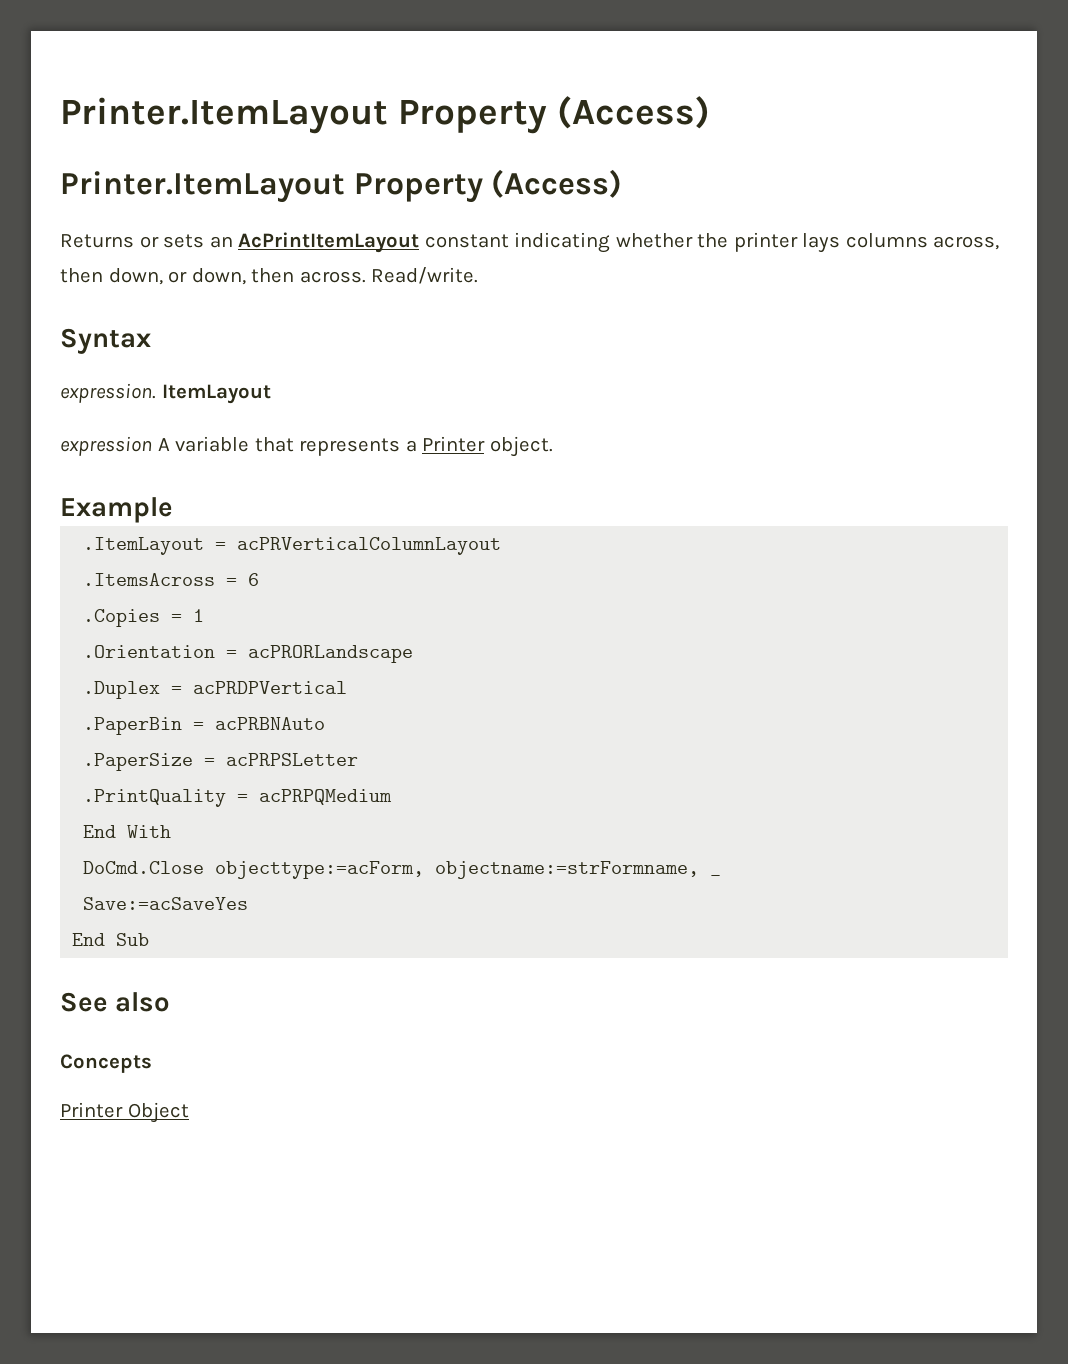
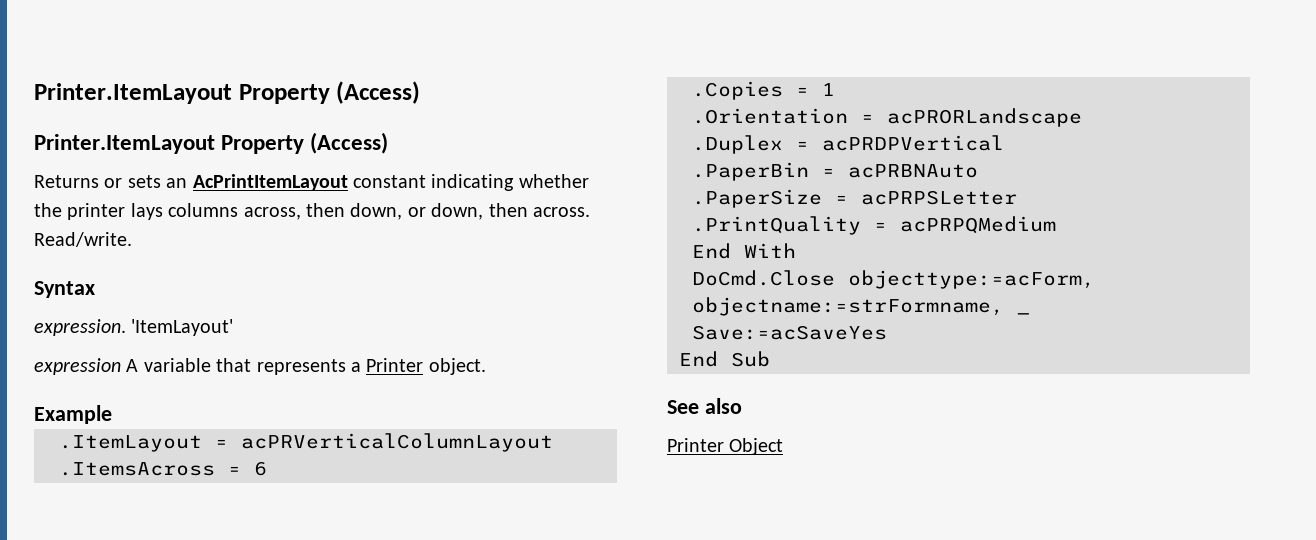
[161,384,271,404] ItemLayout -> [131,319,234,336] 'ItemLayout'
[60,1054,152,1073] // Concepts -> (742, 406) none

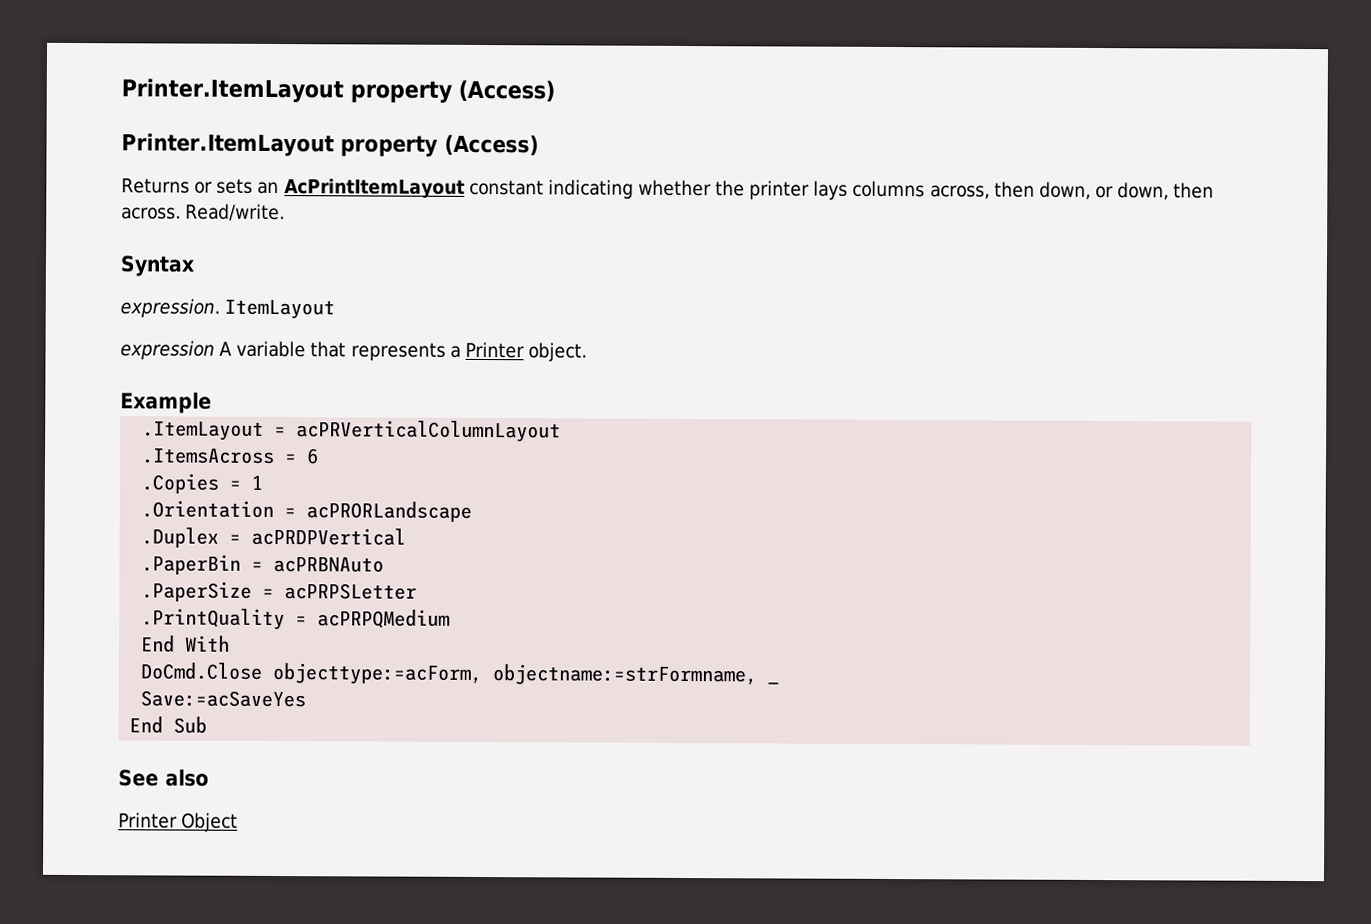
[34,83,330,104] Printer.ItemLayout Property -> [121,78,453,103] Printer.ItemLayout property
[221,135,305,154] Property -> [339,135,438,157] property
[131,319,234,336] 'ItemLayout' -> [224,299,336,320] ItemLayout

